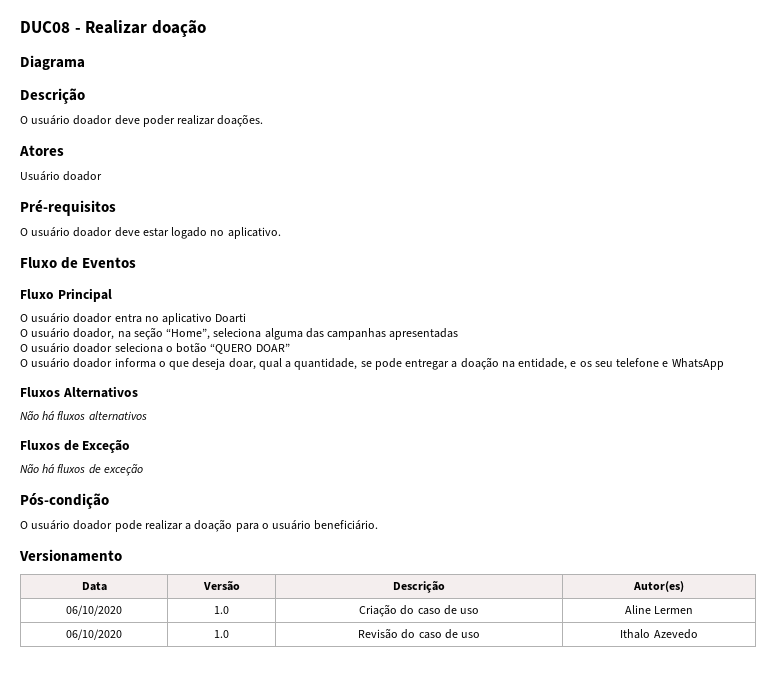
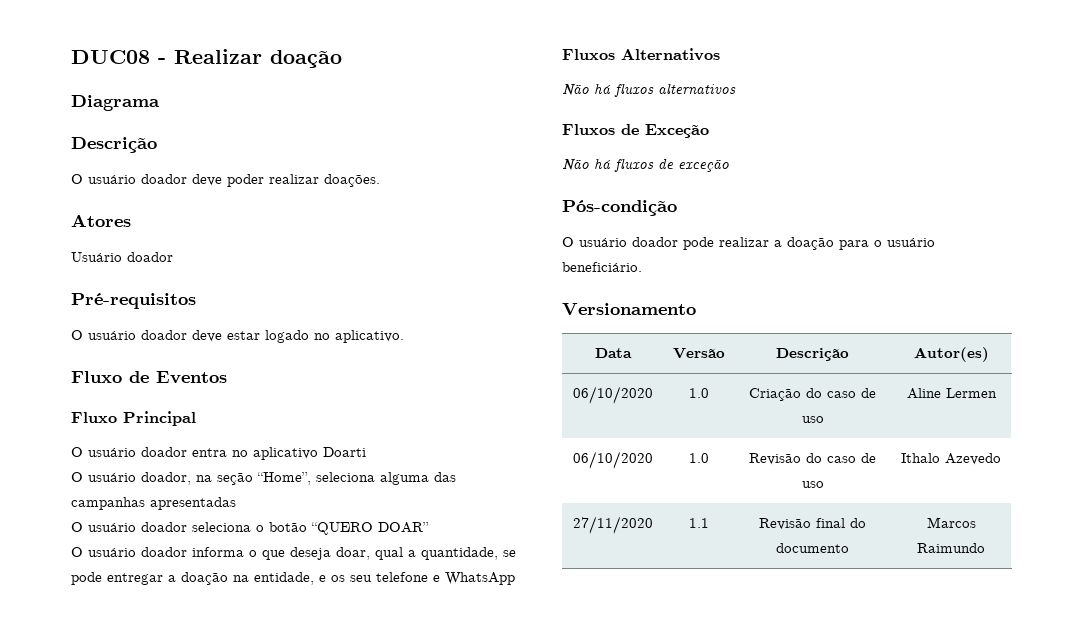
(698, 634) none -> [572,516,653,534] [688,518,709,528] [759,518,866,530] [776,543,849,553] [926,517,976,528] [917,543,985,553] // 27/11/2020 | 1.1 | Revisão final do documento | Marcos Raimundo

